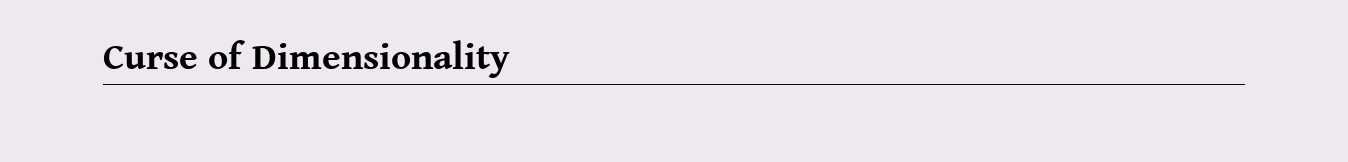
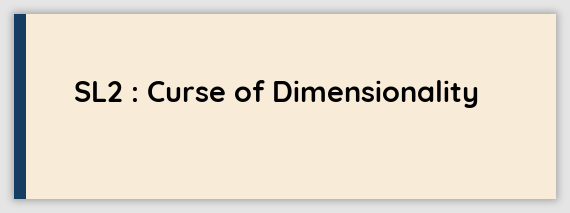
(103, 57) none -> [74,81,139,102] SL2 :

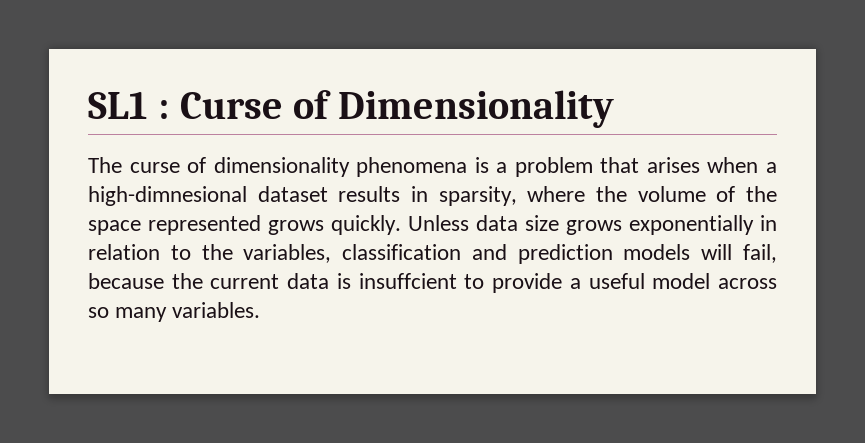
[74,81,123,102] SL2 -> [88,91,147,119] SL1
(479, 94) none -> [88,157,777,177] [88,186,777,206] [88,215,777,235] [88,244,778,264] [88,273,778,293] [88,302,261,322] // The curse of dimensionality phenomena is a problem that arises when a high-dimnesional dataset results in sparsity, where the volume of the space represented grows quickly. Unless data size grows exponentially in relation to the variables, classification and prediction models will fail, because the current data is insuffcient to provide a useful model across so many variables.

